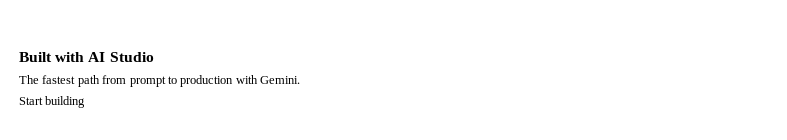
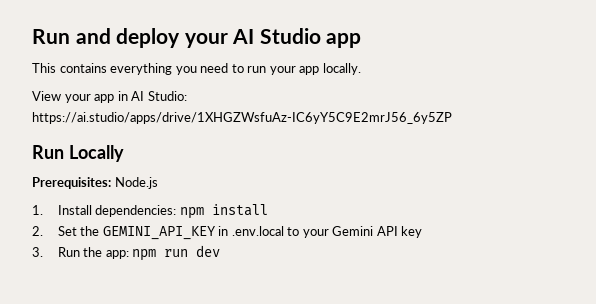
[19,52,154,62] [19,75,300,87] [19,96,86,108] Built with AI Studio // The fastest path from prompt to production with Gemini. // Start building -> [32,28,362,48] [32,63,361,75] [32,91,187,103] [32,112,452,124] [32,145,124,162] [32,177,158,189] [32,204,268,219] [32,226,423,240] [32,245,221,261] Run and deploy your AI Studio app // This contains everything you need to run your app locally. // View your app in AI Studio: https://ai.studio/apps/drive/1XHGZWsfuAz-IC6yY5C9E2mrJ56_6y5ZP // Run Locally // Prerequisites: Node.js // 1. Install dependencies: npm install // 2. Set the GEMINI_API_KEY in .env.local to your Gemini API key // 3. Run the app: npm run dev

